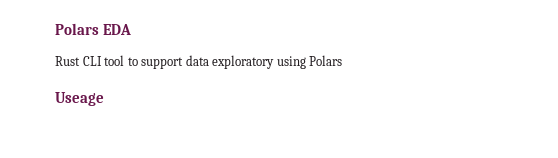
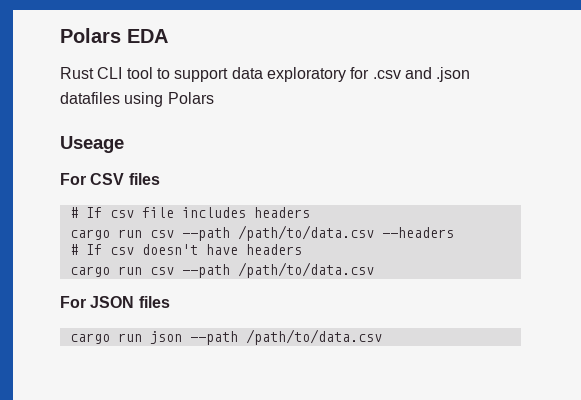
[276,55,343,69] [55,92,104,106] using Polars // Useage -> [350,67,471,82] [60,92,214,107] [60,136,124,153] [60,173,160,185] [69,207,310,218] [69,225,454,241] [69,244,302,255] [69,262,374,278] [60,296,170,308] [69,329,382,345] for .csv and .json datafiles using Polars // Useage // For CSV files // # If csv file includes headers // cargo run csv --path /path/to/data.csv --headers // # If csv doesn't have headers // cargo run csv --path /path/to/data.csv // For JSON files // cargo run json --path /path/to/data.csv

